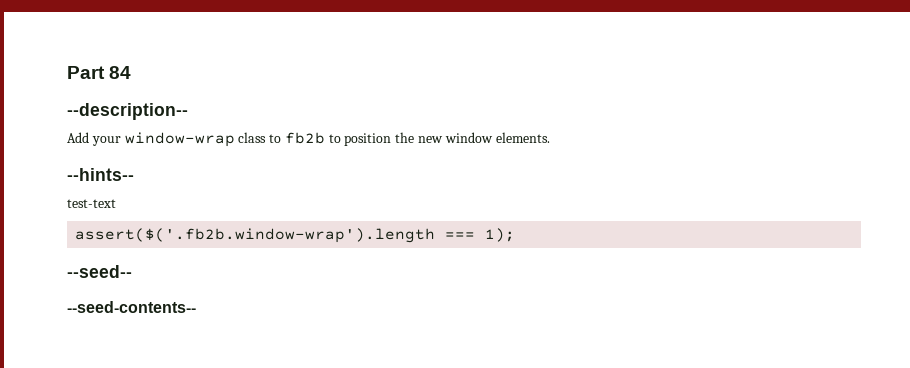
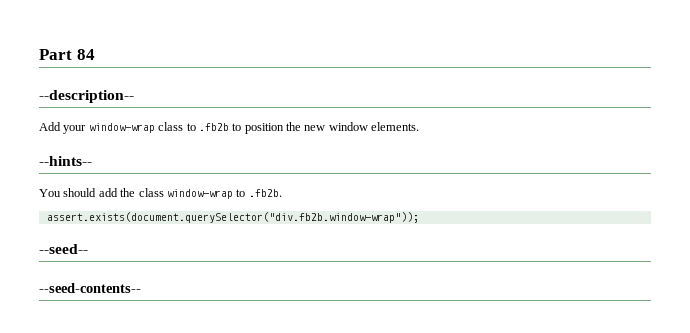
[284,132,325,144] fb2b -> [198,123,229,131] .fb2b
[67,199,116,208] [75,228,516,243] test-text // assert($('.fb2b.window-wrap').length === 1); -> [39,188,282,199] [46,212,419,223] You should add the class window-wrap to .fb2b. // assert.exists(document.querySelector("div.fb2b.window-wrap"));

